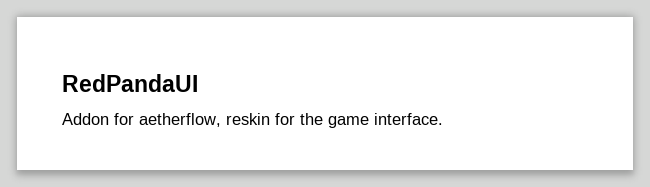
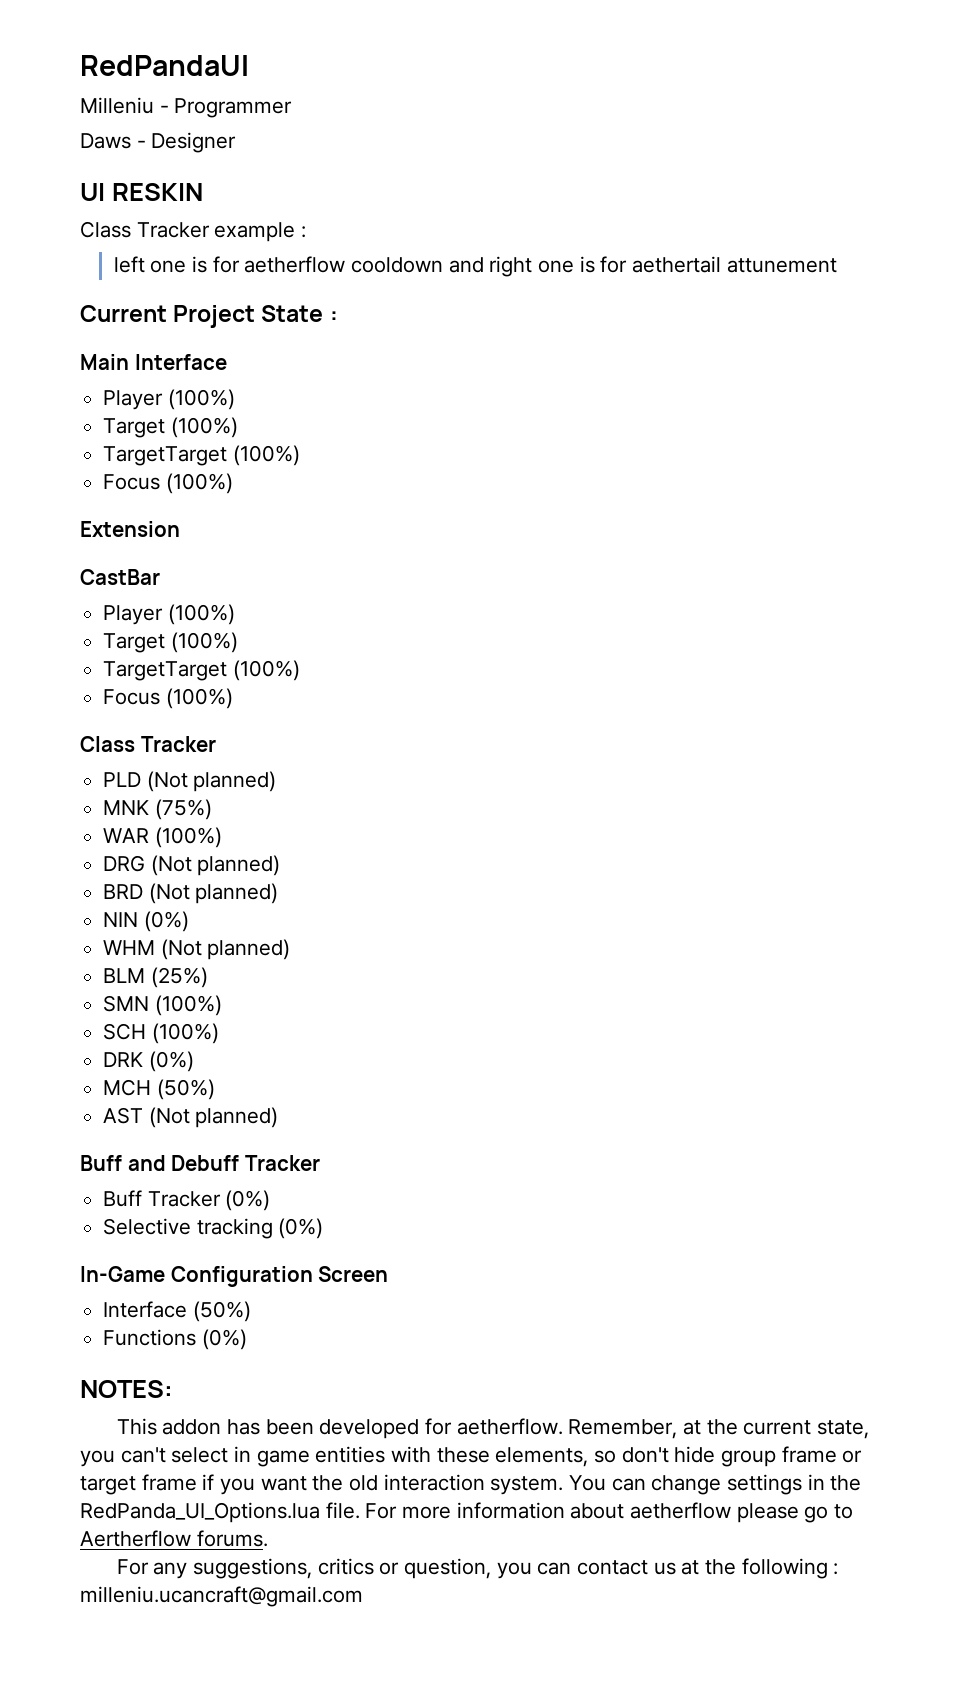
[62,113,443,128] Addon for aetherflow, reskin for the game interface. -> [80,97,293,118] [80,132,237,153] [80,183,203,201] [80,221,307,242] [113,256,837,277] [80,305,338,328] [80,354,227,370] [103,389,235,410] [103,417,238,438] [103,445,300,466] [103,473,233,494] [80,521,180,537] [80,569,160,585] [103,604,235,625] [103,632,238,653] [103,660,300,681] [103,688,233,709] [80,736,216,752] [103,771,277,792] [103,799,212,820] [103,827,222,848] [103,855,281,876] [103,883,279,904] [103,911,189,932] [103,939,291,960] [103,967,208,988] [103,995,222,1016] [103,1023,219,1044] [103,1051,194,1072] [103,1079,215,1100] [103,1107,279,1128] [80,1155,320,1171] [103,1190,271,1211] [103,1218,324,1239] [80,1266,389,1287] [103,1301,251,1322] [103,1329,247,1350] [80,1380,173,1398] [116,1418,870,1439] [80,1446,863,1467] [80,1474,862,1495] [80,1502,854,1523] [80,1530,268,1547] [116,1558,839,1579] [80,1586,363,1607] Milleniu - Programmer // Daws - Designer // UI RESKIN // Class Tracker example : // left one is for aetherflow cooldown and right one is for aethertail attunement // Current Project State : // Main Interface // Player (100%) // Target (100%) // TargetTarget (100%) // Focus (100%) // Extension // CastBar // Player (100%) // Target (100%) // TargetTarget (100%) // Focus (100%) // Class Tracker // PLD (Not planned) // MNK (75%) // WAR (100%) // DRG (Not planned) // BRD (Not planned) // NIN (0%) // WHM (Not planned) // BLM (25%) // SMN (100%) // SCH (100%) // DRK (0%) // MCH (50%) // AST (Not planned) // Buff and Debuff Tracker // Buff Tracker (0%) // Selective tracking (0%) // In-Game Configuration Screen // Interface (50%) // Functions (0%) // NOTES: // This addon has been developed for aetherflow. Remember, at the current state, you can't select in game entities with these elements, so don't hide group frame or target frame if you want the old interaction system. You can change settings in the RedPanda_UI_Options.lua file. For more information about aetherflow please go to Aertherflow forums. // For any suggestions, critics or question, you can contact us at the following : milleniu.ucancraft@gmail.com

